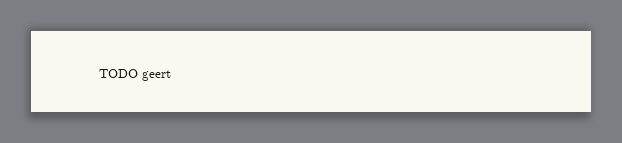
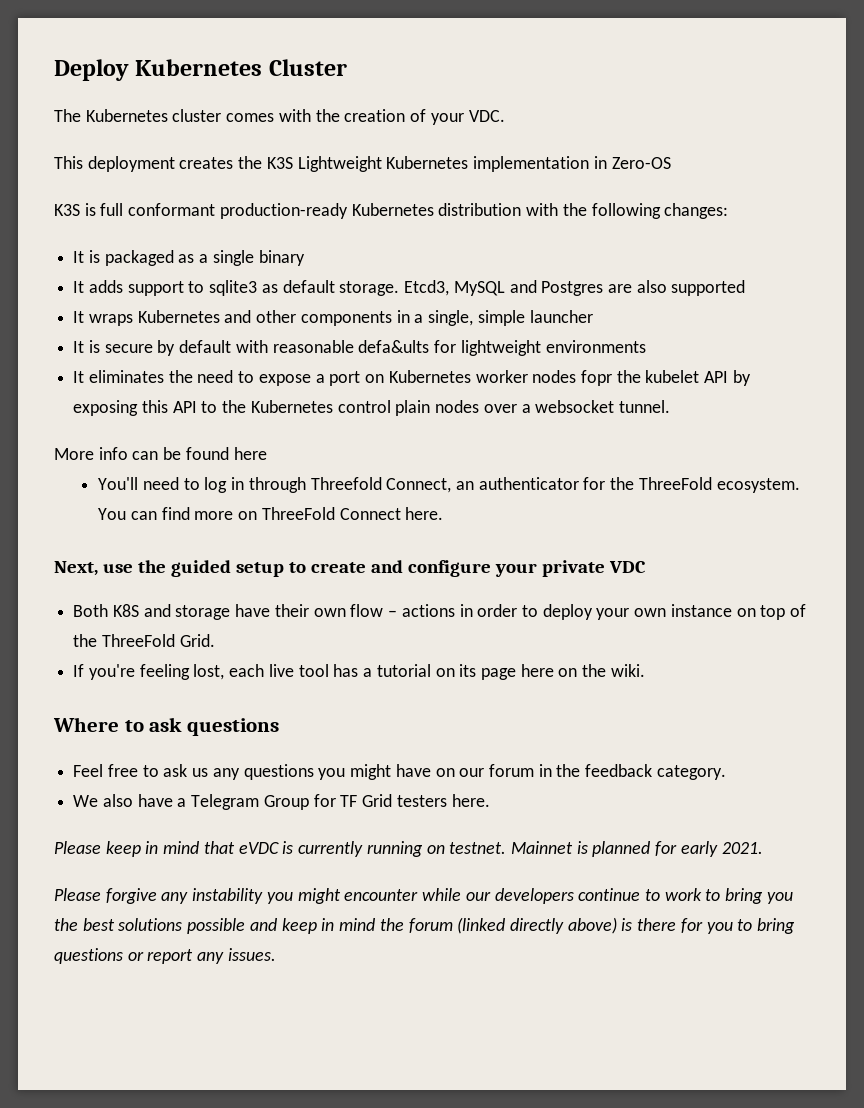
[99,69,171,81] TODO geert -> [54,59,347,81] [54,109,505,125] [54,156,671,172] [54,203,729,219] [73,250,305,266] [73,280,746,296] [73,310,593,326] [73,340,646,356] [73,370,751,386] [73,400,670,416] [54,447,267,460] [98,477,800,493] [98,507,444,520] [54,560,646,577] [73,604,807,620] [73,634,215,647] [73,664,645,680] [53,717,280,736] [73,764,726,780] [73,794,490,810] [54,841,763,857] [54,888,793,904] [54,917,796,934] [54,948,276,964] Deploy Kubernetes Cluster // The Kubernetes cluster comes with the creation of your VDC. // This deployment creates the K3S Lightweight Kubernetes implementation in Zero-OS // K3S is full conformant production-ready Kubernetes distribution with the following changes: // It is packaged as a single binary // It adds support to sqlite3 as default storage. Etcd3, MySQL and Postgres are also supported // It wraps Kubernetes and other components in a single, simple launcher // It is secure by default with reasonable defa&ults for lightweight environments // It eliminates the need to expose a port on Kubernetes worker nodes fopr the kubelet API by exposing this API to the Kubernetes control plain nodes over a websocket tunnel. // More info can be found here // You'll need to log in through Threefold Connect, an authenticator for the ThreeFold ecosystem. You can find more on ThreeFold Connect here. // Next, use the guided setup to create and configure your private VDC // Both K8S and storage have their own flow – actions in order to deploy your own instance on top of the ThreeFold Grid. // If you're feeling lost, each live tool has a tutorial on its page here on the wiki. // Where to ask questions // Feel free to ask us any questions you might have on our forum in the feedback category. // We also have a Telegram Group for TF Grid testers here. // Please keep in mind that eVDC is currently running on testnet. Mainnet is planned for early 2021. // Please forgive any instability you might encounter while our developers continue to work to bring you the best solutions possible and keep in mind the forum (linked directly above) is there for you to bring questions or report any issues.

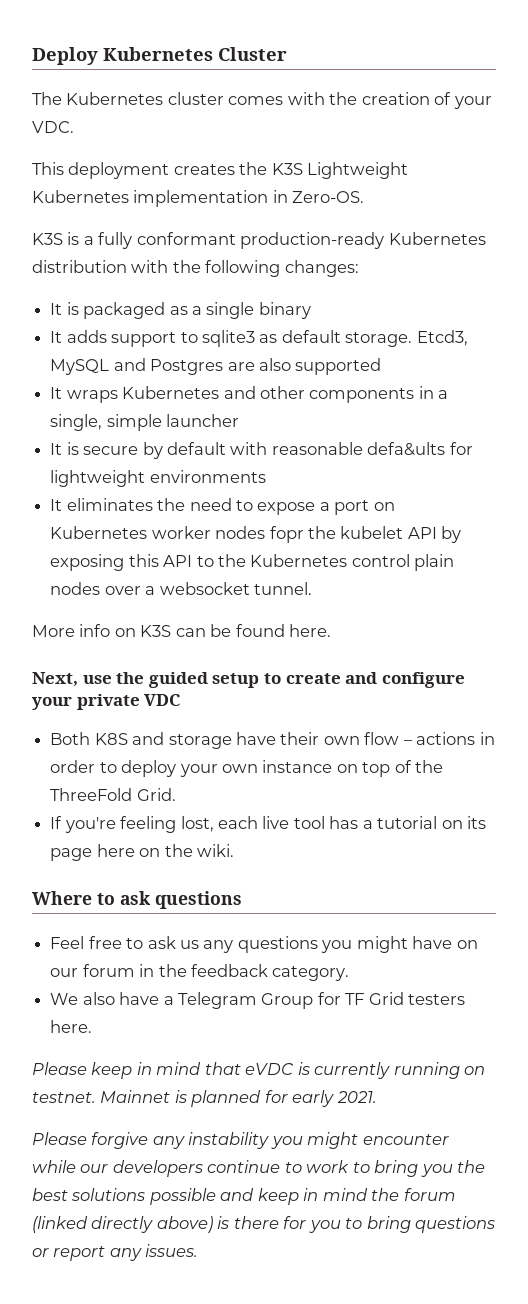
[611,157,671,169] Zero-OS -> [292,191,365,203] Zero-OS.
[100,203,124,216] full -> [83,232,133,249] a fully
(128, 453) none -> [114,625,172,637] on K3S
[233,447,267,460] [98,477,800,493] [98,507,401,520] here // You'll need to log in through Threefold Connect, an authenticator for the ThreeFold ecosystem. You can find more on ThreeFold Connect -> (285, 630) none

